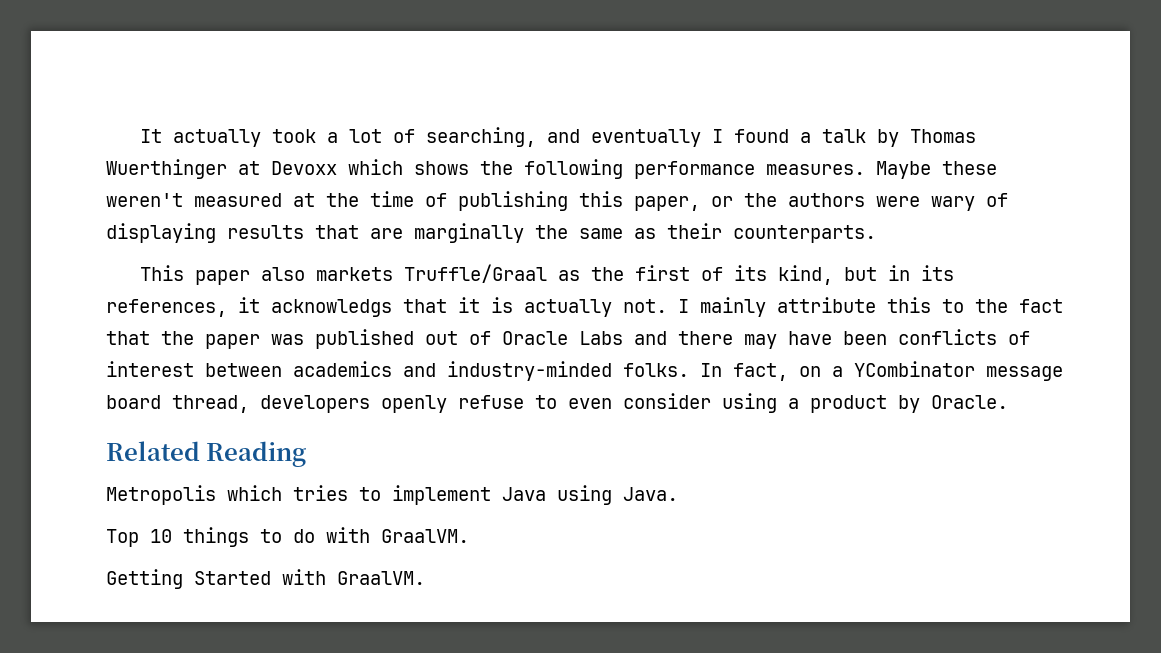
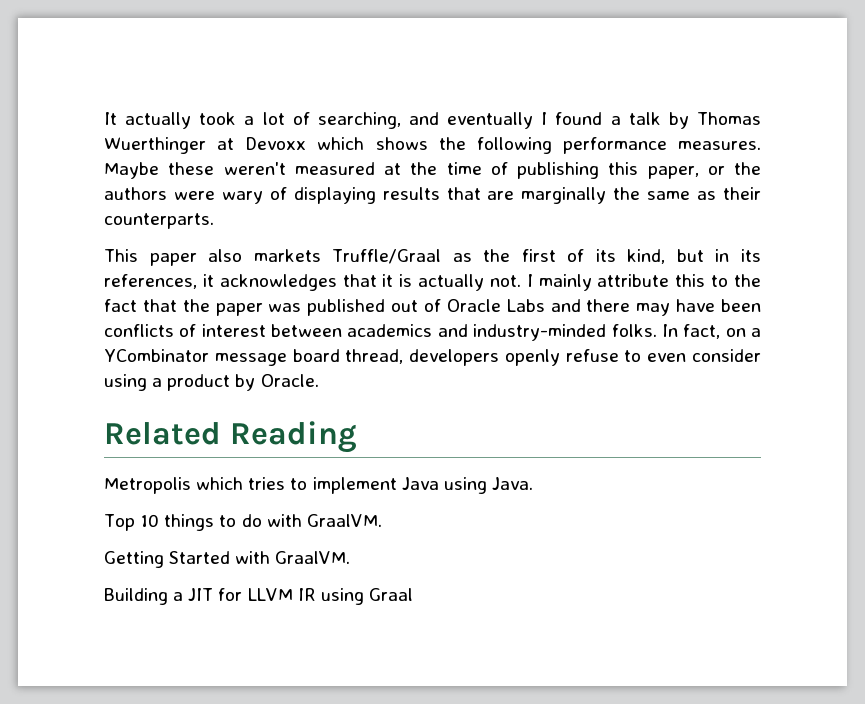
[271,299,392,317] acknowledgs -> [219,274,337,291] acknowledges
(425, 578) none -> [104,588,413,605] // Building a JIT for LLVM IR using Graal

